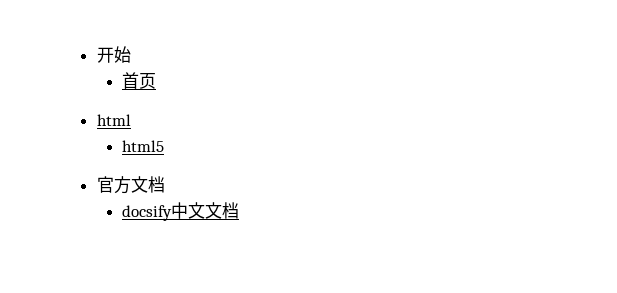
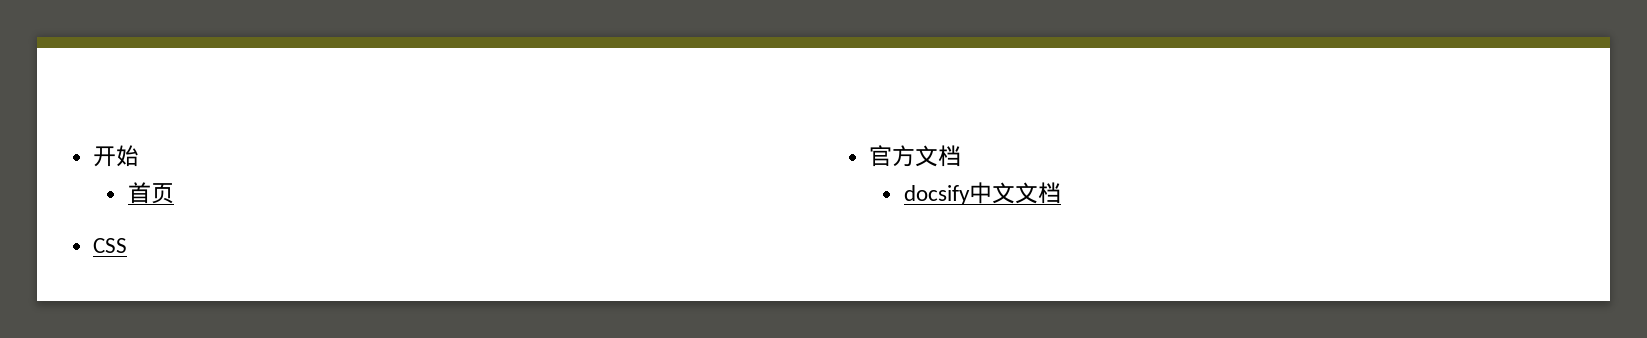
[96,114,131,126] [122,140,165,152] html // html5 -> [93,238,128,253] CSS

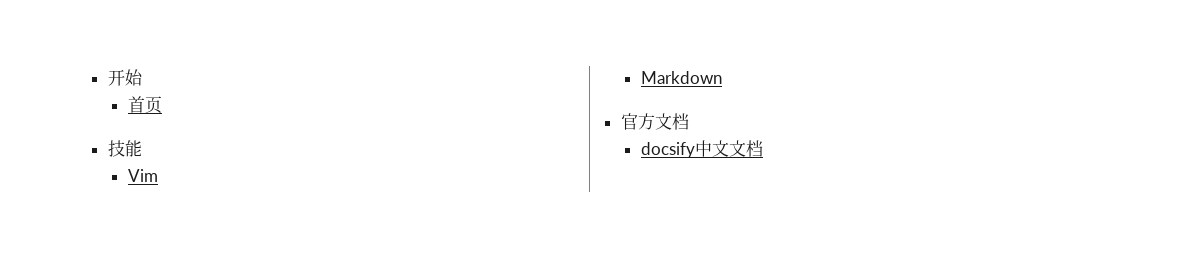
[93,238,128,253] CSS -> [107,140,142,157] [127,169,158,182] [640,71,722,84] 技能 // Vim // Markdown

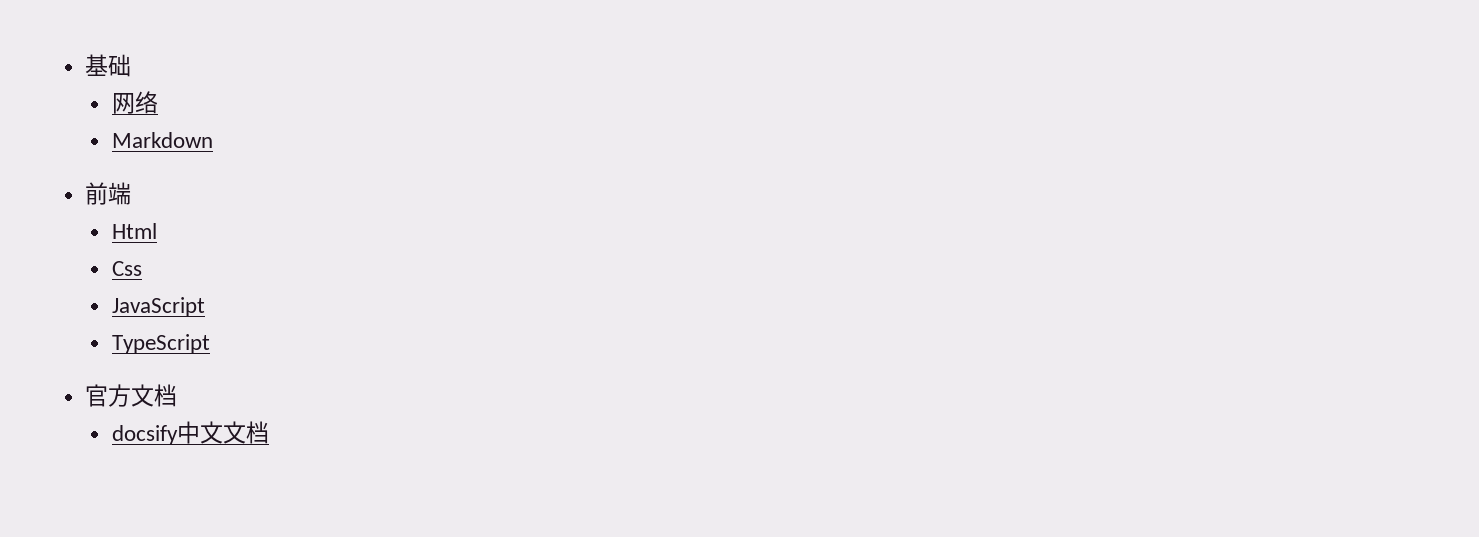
[107,69,143,86] [127,96,162,114] [107,140,142,157] [127,169,158,182] [640,71,722,84] 开始 // 首页 // 技能 // Vim // Markdown -> [85,54,132,77] [111,91,158,114] [111,132,213,148] [85,182,132,205] [111,223,157,239] [111,261,142,276] [111,297,205,317] [111,334,210,354] 基础 // 网络 // Markdown // 前端 // Html // Css // JavaScript // TypeScript

